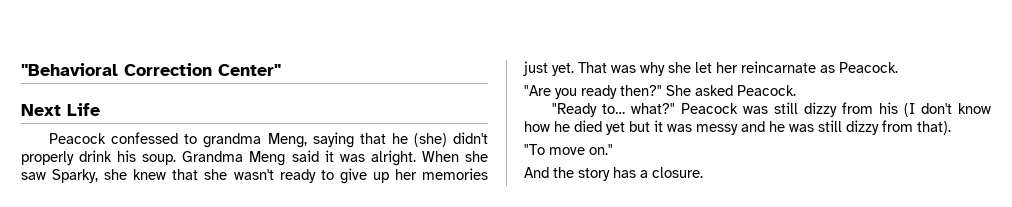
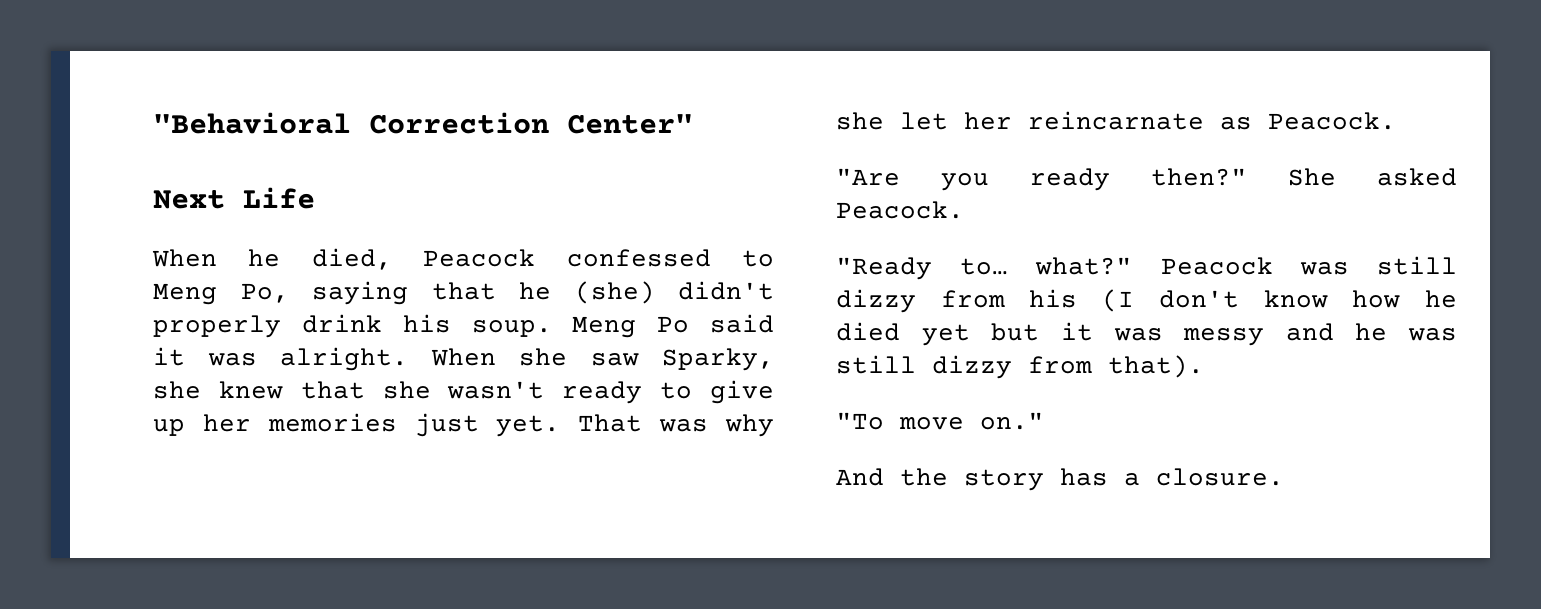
(100, 109) none -> [152,248,392,270] When he died,
[203,133,307,148] grandma Meng, -> [153,283,289,305] Meng Po,
[182,151,286,166] Grandma Meng -> [572,316,690,338] Meng Po

